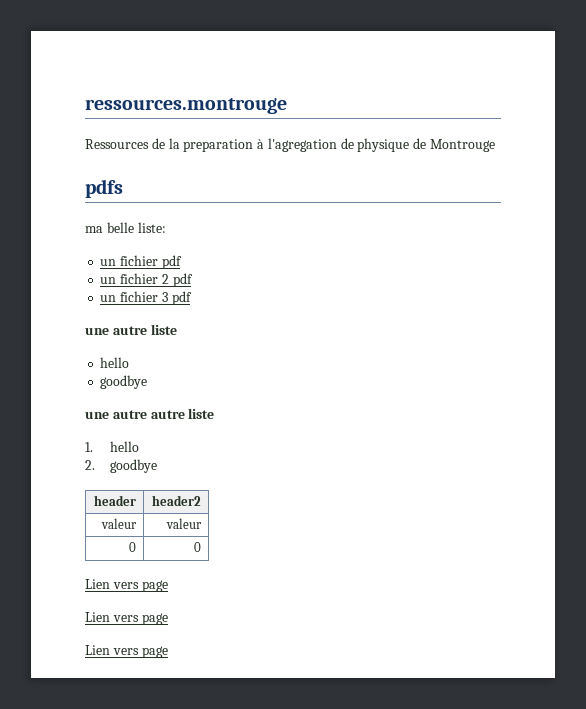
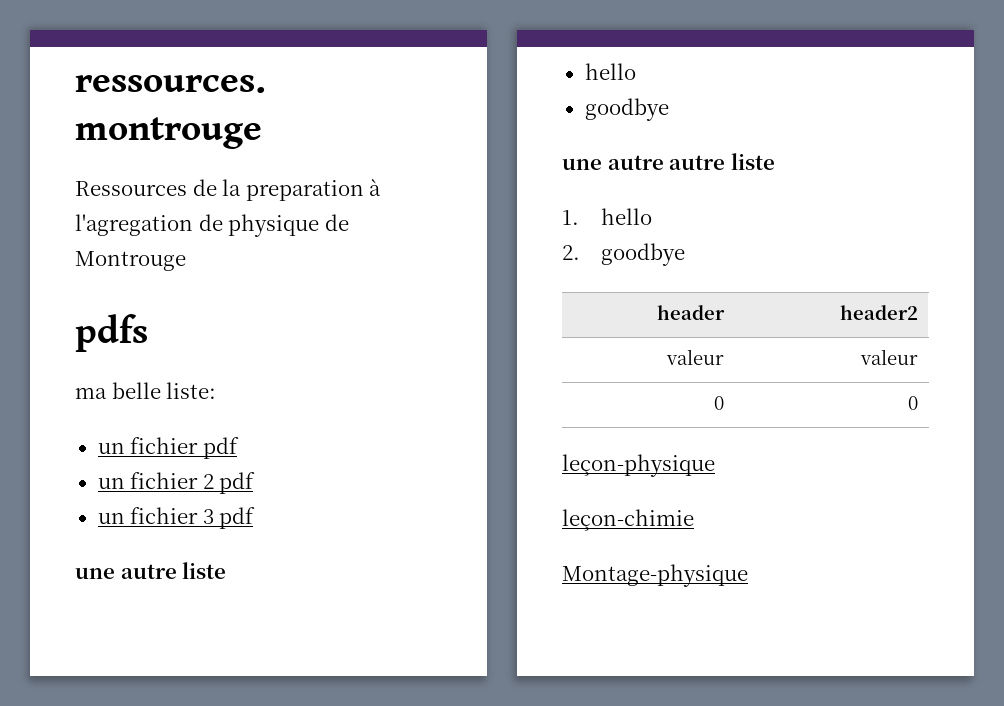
[85,579,168,592] [85,612,168,625] [85,645,168,658] Lien vers page // Lien vers page // Lien vers page -> [562,454,715,477] [562,509,694,531] [562,564,748,587] leçon-physique // leçon-chimie // Montage-physique

